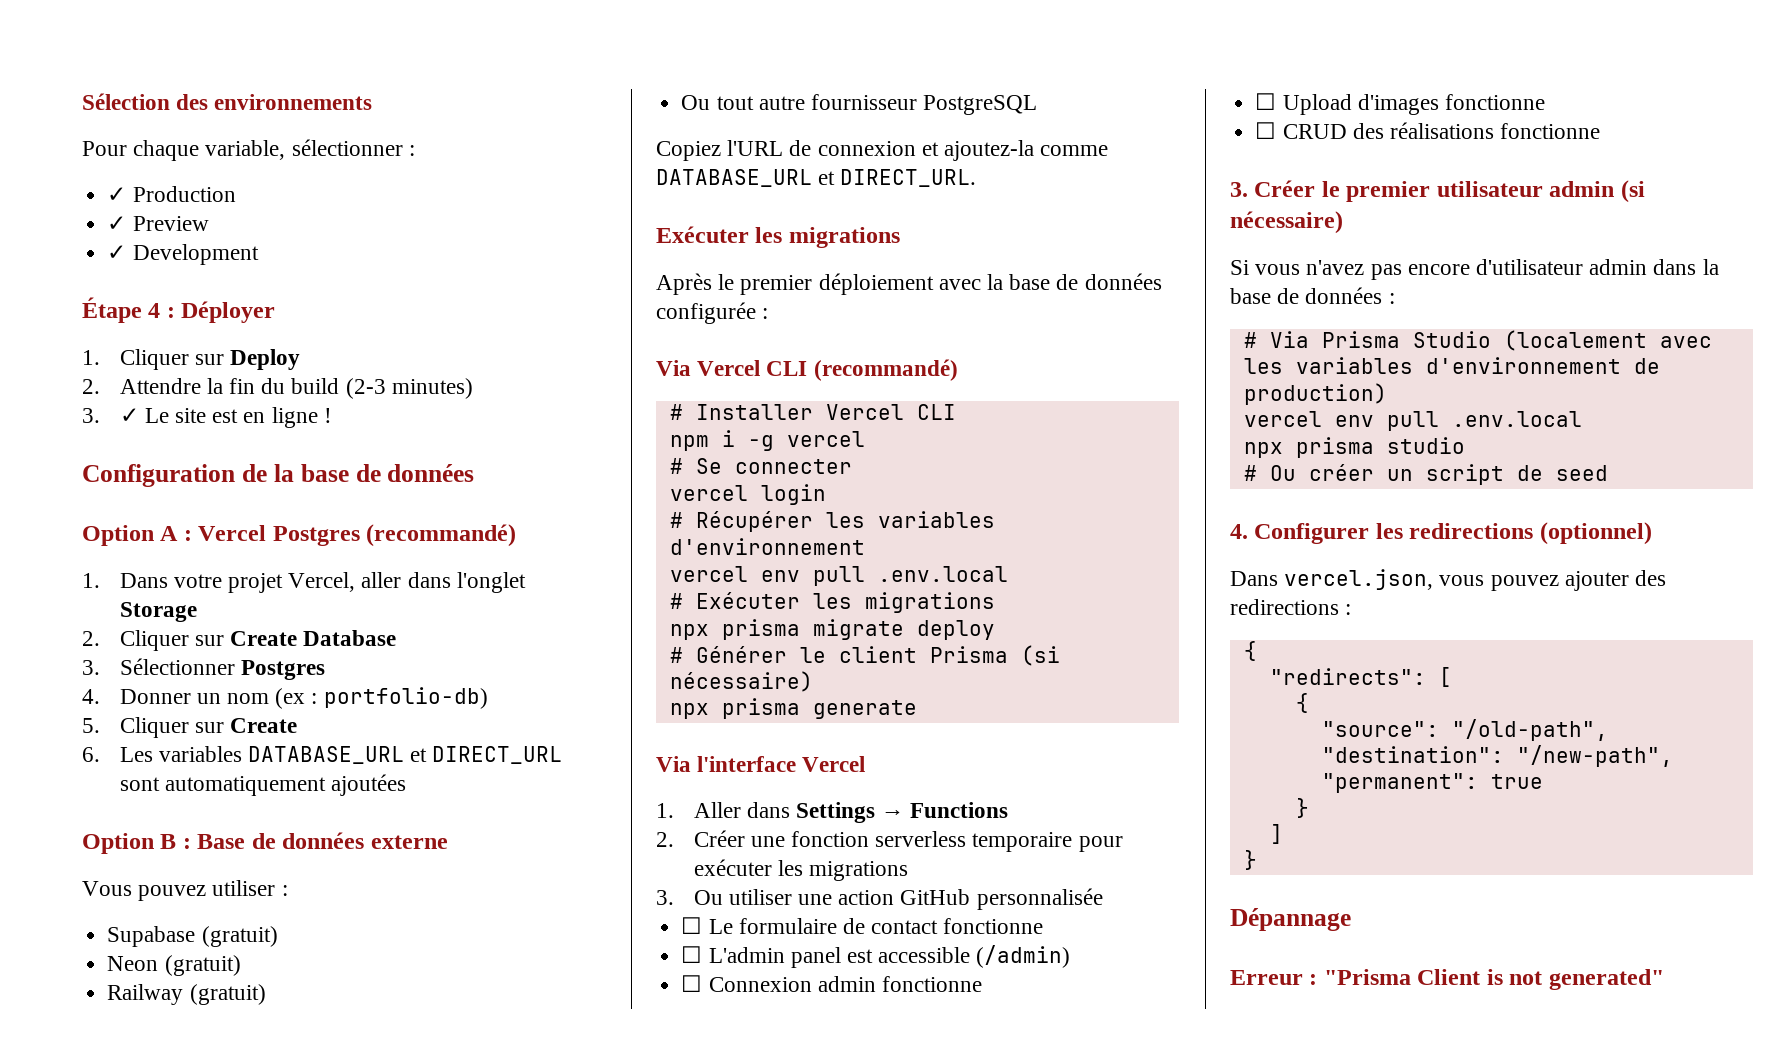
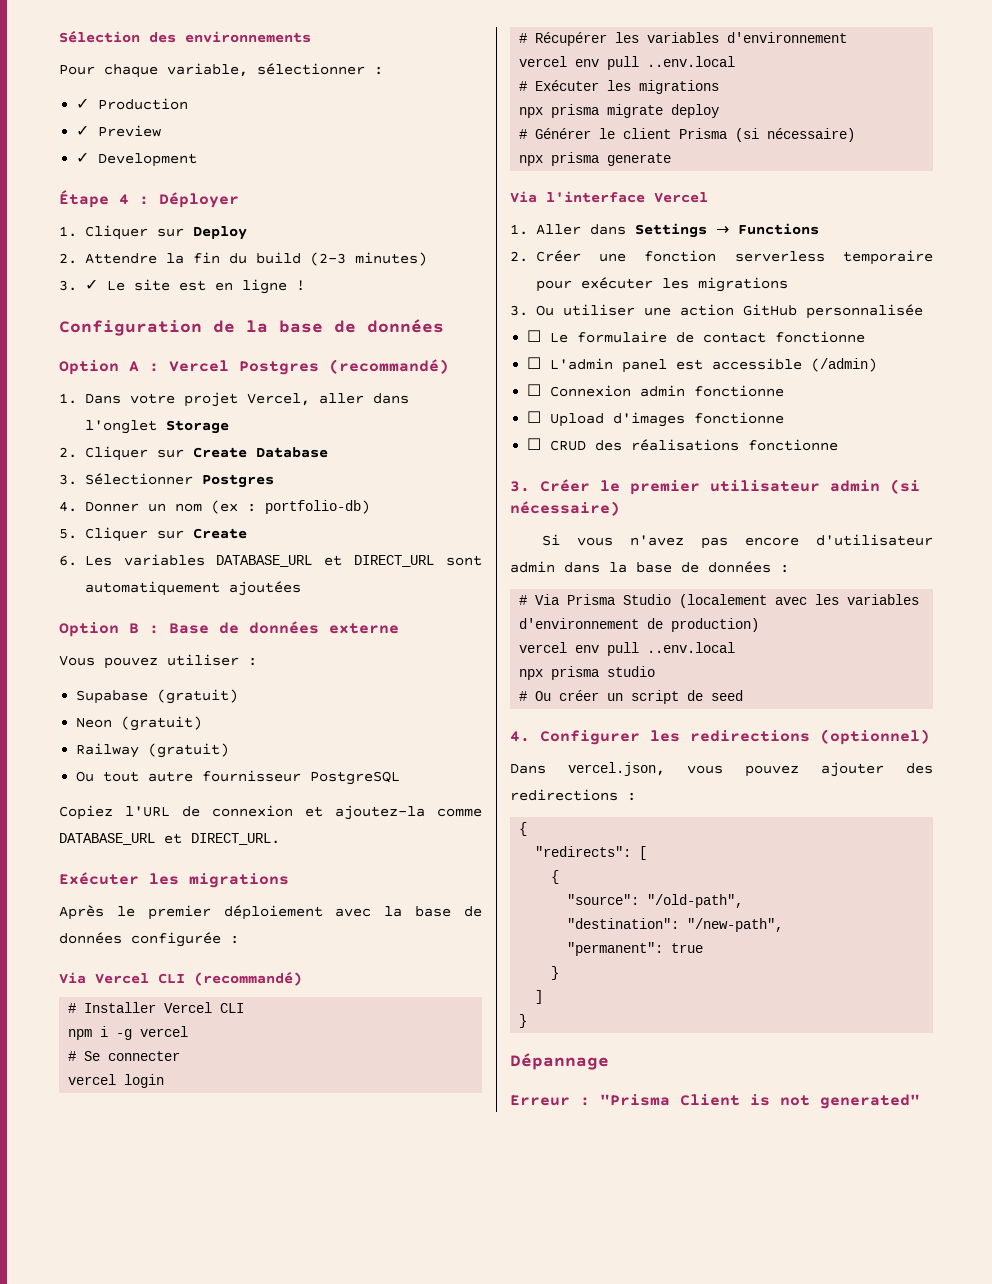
[877,566,1008,582] .env.local -> [647,56,736,67] ..env.local
[1451,411,1582,427] .env.local -> [647,642,736,653] ..env.local

